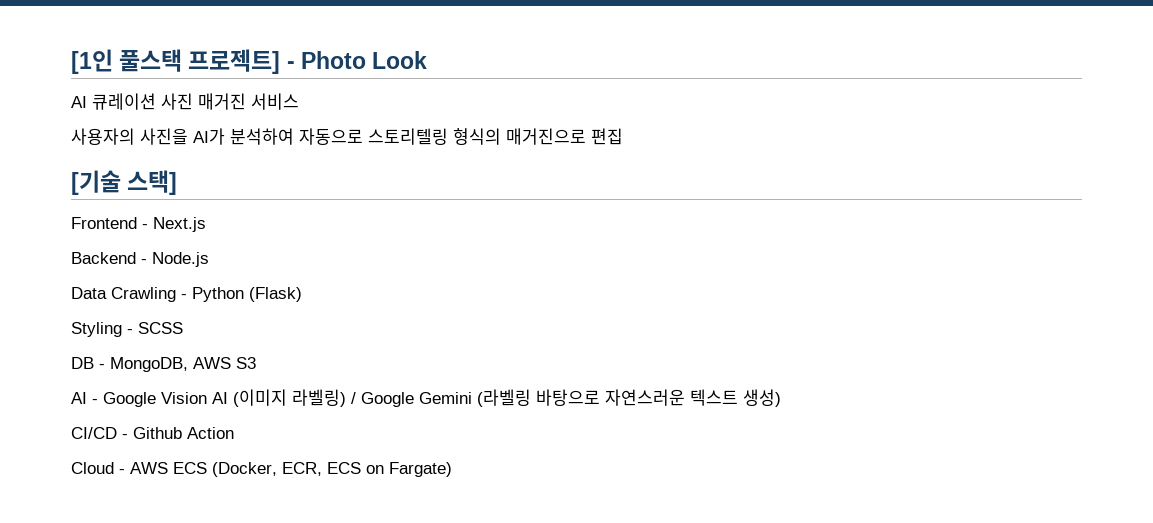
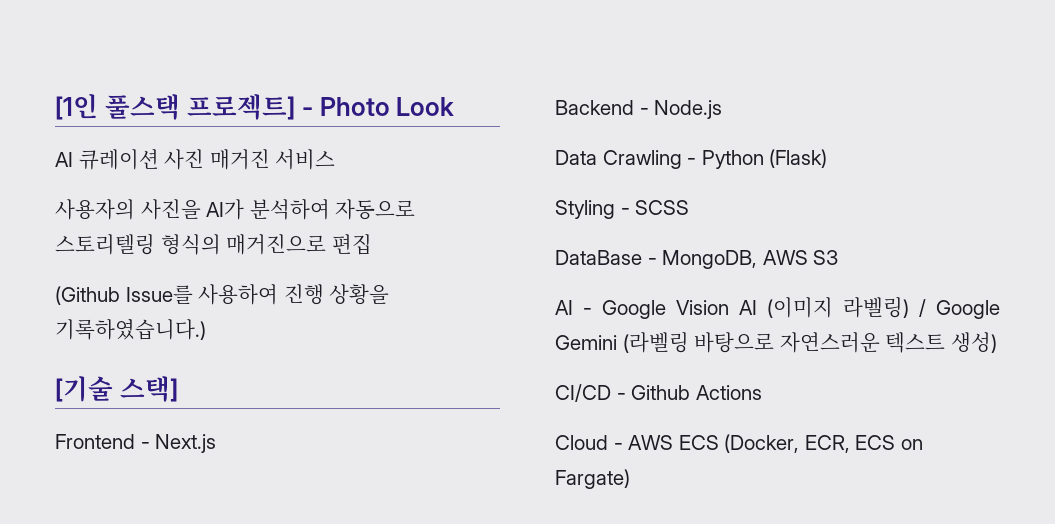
(623, 136) none -> [55,284,390,305] [55,319,206,340] // (Github Issue를 사용하여 진행 상황을 기록하였습니다.)
[71,357,94,369] DB -> [555,250,642,265] DataBase
[187,427,234,439] Action -> [695,385,762,400] Actions

